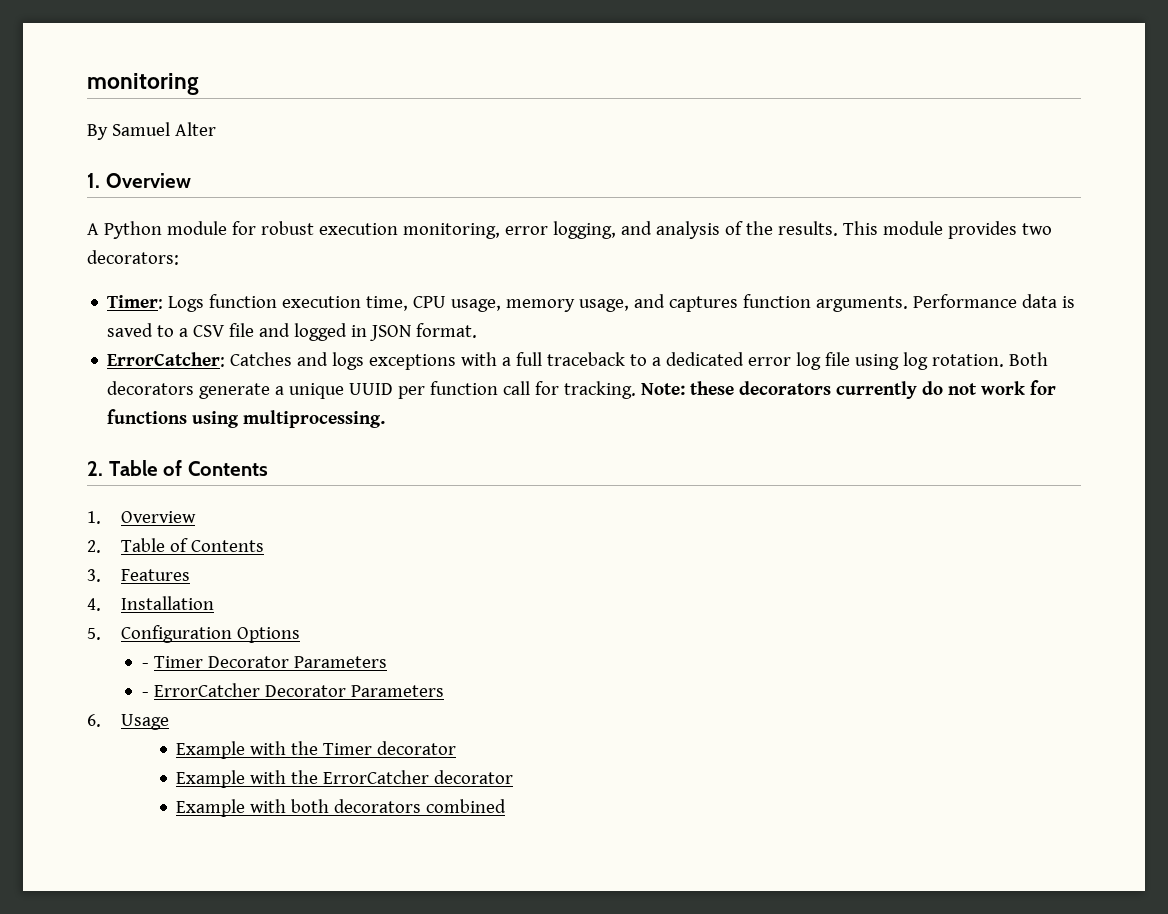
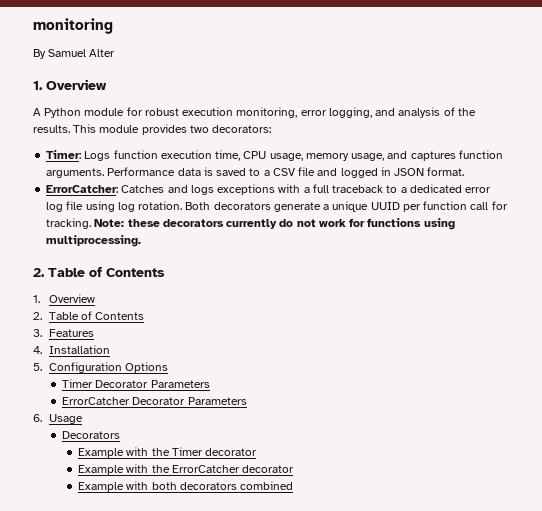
[141,663,149,668] - -> (169, 367) none
[141,692,149,697] - -> (210, 384) none
(170, 722) none -> [62,431,121,439] // Decorators

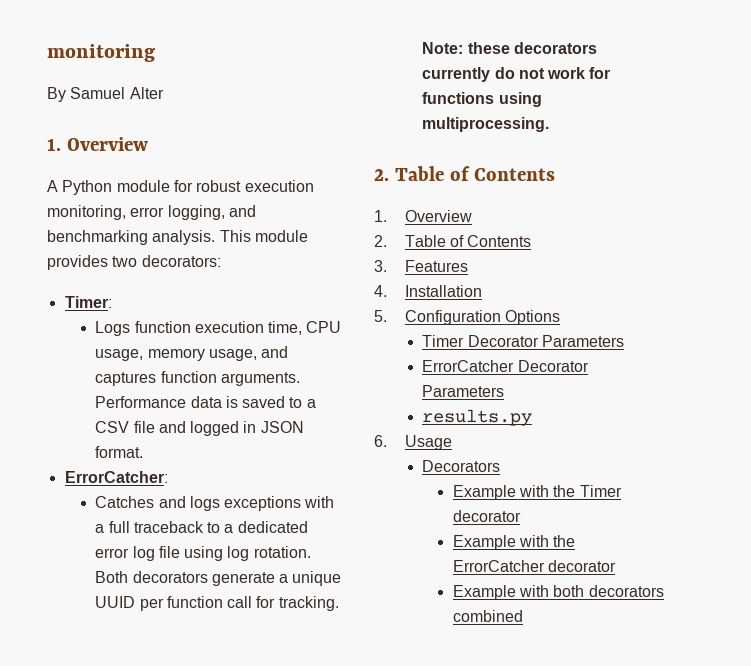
[398,107,476,118] [33,125,70,133] analysis of the results. -> [47,230,216,245] benchmarking analysis.
(82, 154) none -> (112, 302) //
(119, 189) none -> (168, 477) //
(247, 401) none -> [422,409,533,426] // results.py

